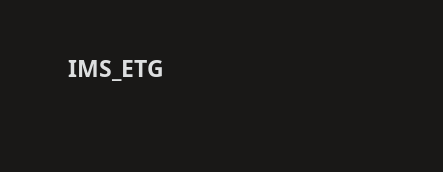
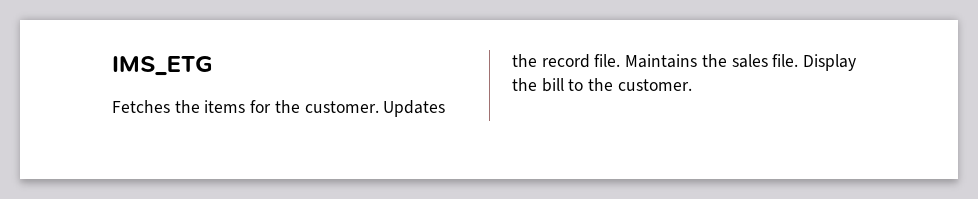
(164, 70) none -> [112,100,446,117] [512,54,857,71] [512,78,692,92] // Fetches the items for the customer. Updates the record file. Maintains the sales file. Display the bill to the customer.

